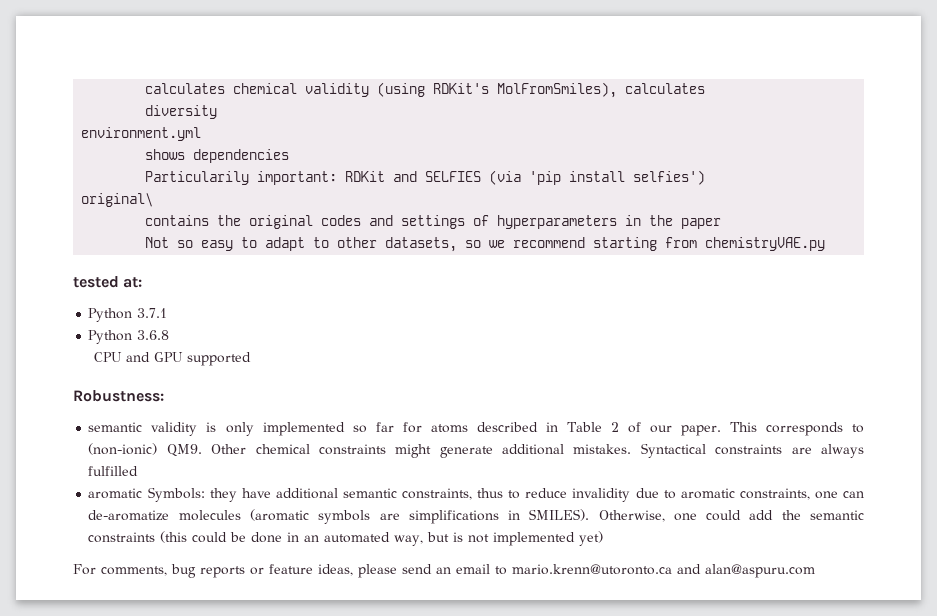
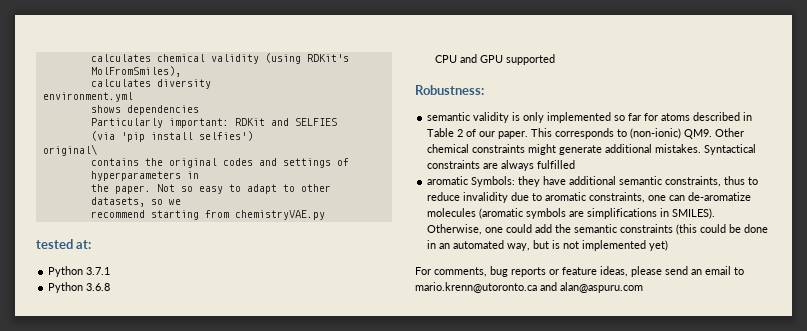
[625,83,706,94] calculates // -> [90,79,151,87] // calculates
[145,171,250,185] Particularily -> [90,118,163,128] Particularly
(482, 176) none -> (337, 122) //
[649,215,722,229] the paper // -> [90,184,151,194] // the paper.
(506, 244) none -> (181, 202) //

